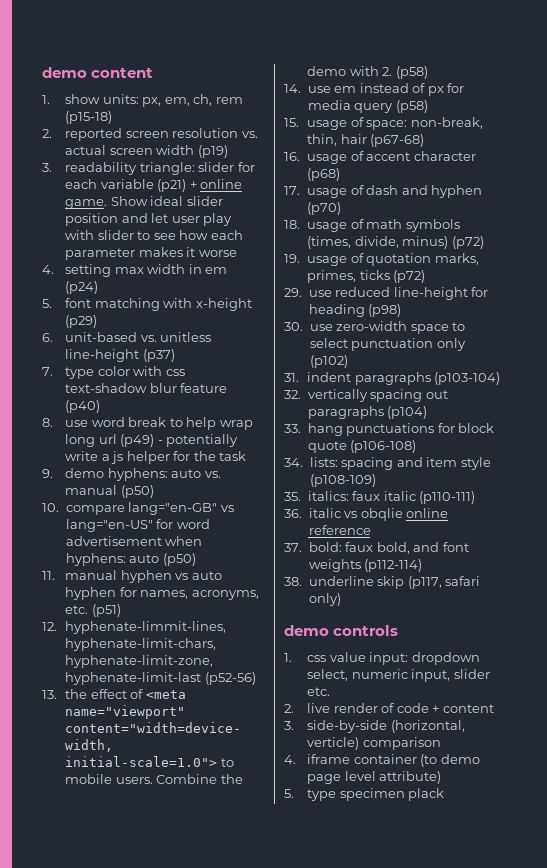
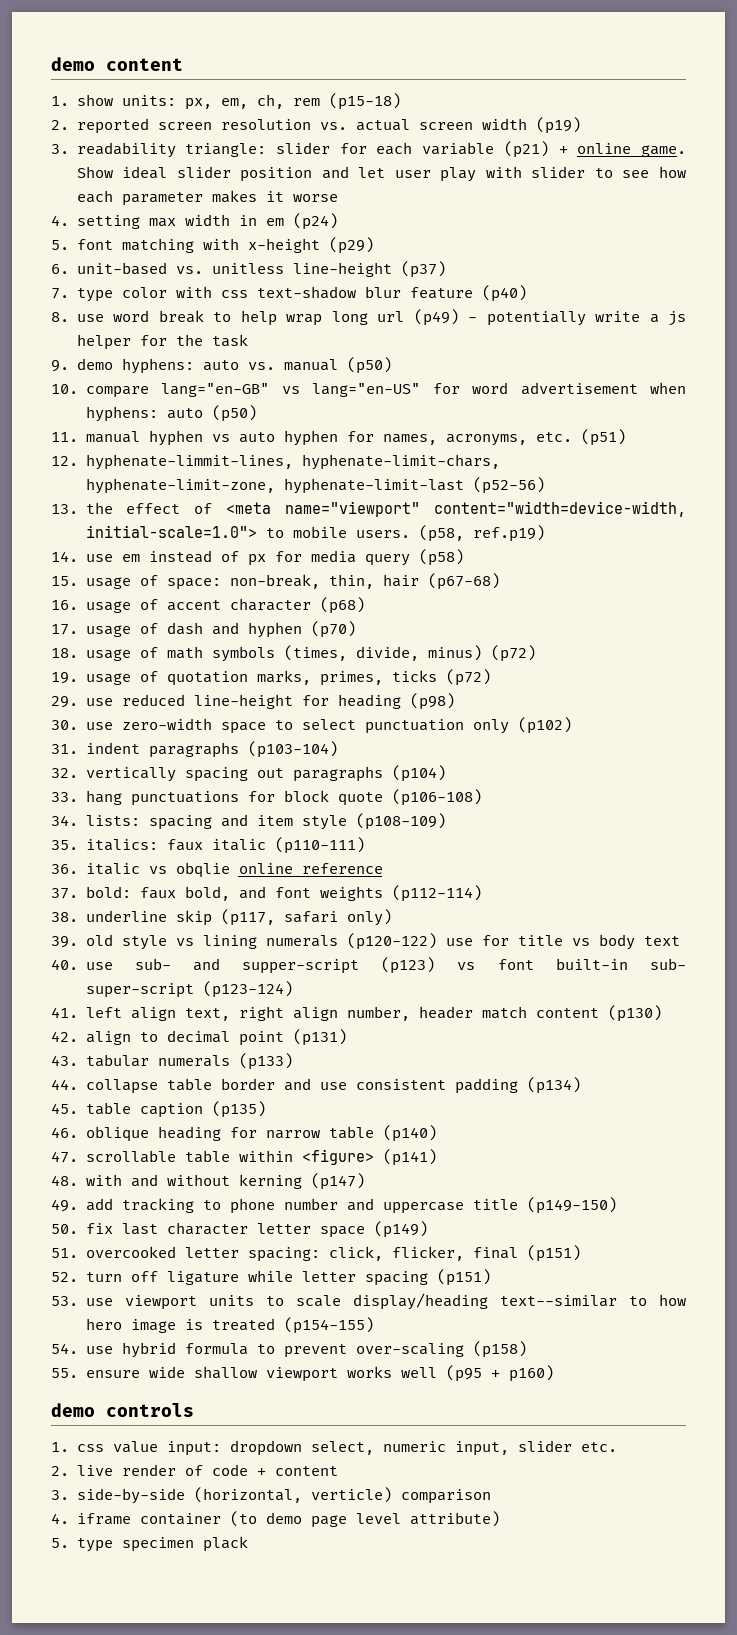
[156,774,243,784] [307,66,428,79] Combine the demo with 2. (p58) -> [418,525,545,542] (p58, ref.p19)
(341, 599) none -> [51,933,680,950] [51,957,686,974] [85,981,293,998] [51,1005,662,1022] [51,1029,347,1046] [51,1053,293,1070] [51,1077,581,1094] [51,1101,266,1118] [51,1125,437,1142] [51,1149,437,1166] [51,1173,365,1190] [51,1197,617,1214] [51,1221,428,1238] [51,1245,581,1262] [51,1269,491,1286] [51,1293,686,1310] [85,1317,374,1334] [51,1341,527,1358] [51,1365,554,1382] // 39. old style vs lining numerals (p120-122) use for title vs body text // 40. use sub- and supper-script (p123) vs font built-in sub- super-script (p123-124) // 41. left align text, right align number, header match content (p130) // 42. align to decimal point (p131) // 43. tabular numerals (p133) // 44. collapse table border and use consistent padding (p134) // 45. table caption (p135) // 46. oblique heading for narrow table (p140) // 47. scrollable table within <figure> (p141) // 48. with and without kerning (p147) // 49. add tracking to phone number and uppercase title (p149-150) // 50. fix last character letter space (p149) // 51. overcooked letter spacing: click, flicker, final (p151) // 52. turn off ligature while letter spacing (p151) // 53. use viewport units to scale display/heading text--similar to how hero image is treated (p154-155) // 54. use hybrid formula to prevent over-scaling (p158) // 55. ensure wide shallow viewport works well (p95 + p160)

